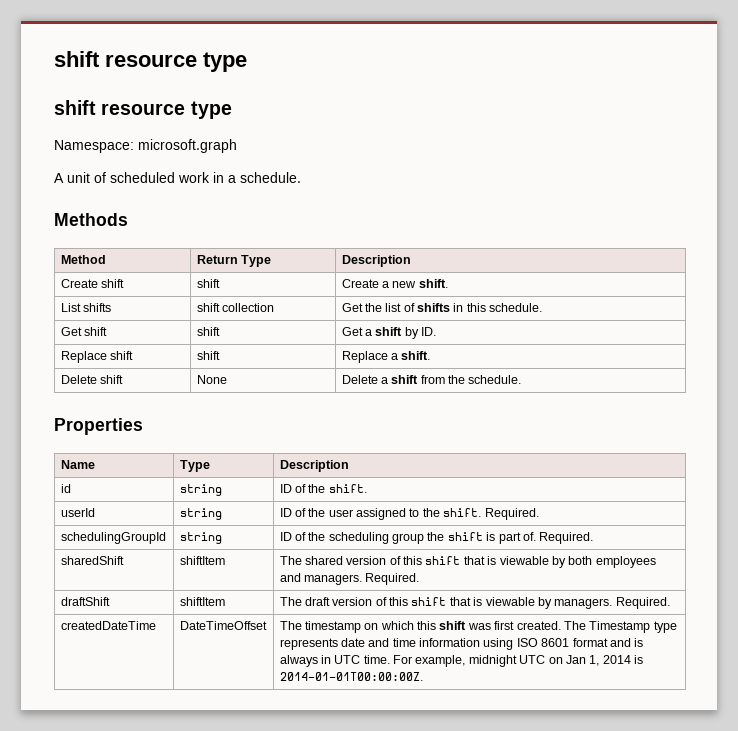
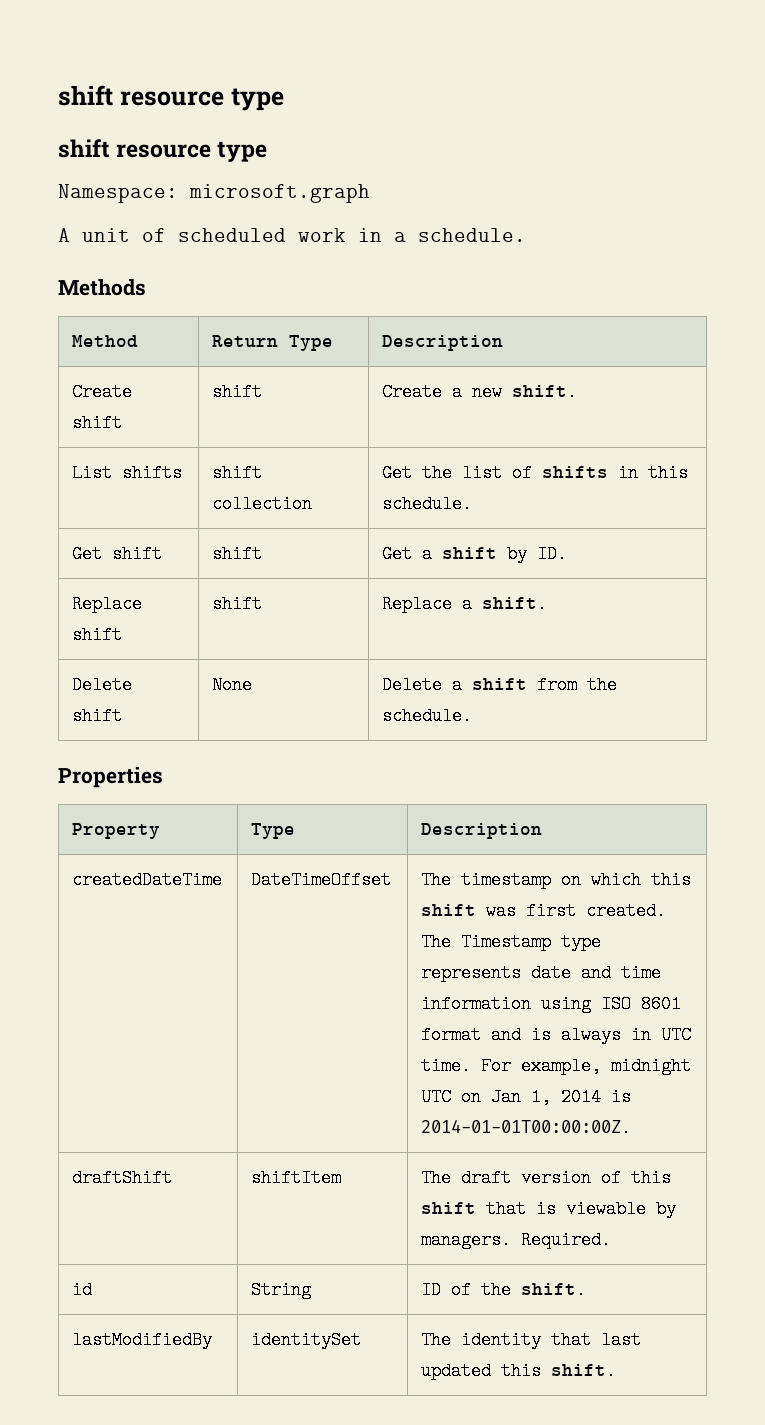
[60,460,95,469] [179,460,210,472] [279,460,349,472] [60,484,71,493] [179,484,222,496] [279,484,367,493] [60,508,95,517] [179,508,222,520] [279,508,539,520] [60,532,166,544] [179,532,222,544] [279,532,594,544] [60,556,124,565] [179,556,225,565] [279,556,656,568] [279,573,420,585] [60,597,110,606] [179,597,225,606] [279,597,670,609] Name | Type | Description // id | string | ID of the shift. // userId | string | ID of the user assigned to the shift. Required. // schedulingGroupId | string | ID of the scheduling group the shift is part of. Required. // sharedShift | shiftItem | The shared version of this shift that is viewable by both employees and managers. Required. // draftShift | shiftItem | The draft version of this shift that is viewable by managers. Required. -> [72,823,161,839] [251,823,296,839] [421,823,543,839] Property | Type | Description
(423, 676) none -> [72,1169,173,1187] [251,1169,342,1187] [421,1169,672,1187] [421,1200,677,1218] [421,1231,612,1249] [72,1281,93,1299] [251,1281,312,1299] [421,1281,587,1299] [72,1331,213,1349] [251,1331,362,1349] [421,1331,642,1349] [421,1362,617,1380] // draftShift | shiftItem | The draft version of this shift that is viewable by managers. Required. // id | String | ID of the shift. // lastModifiedBy | identitySet | The identity that last updated this shift.

